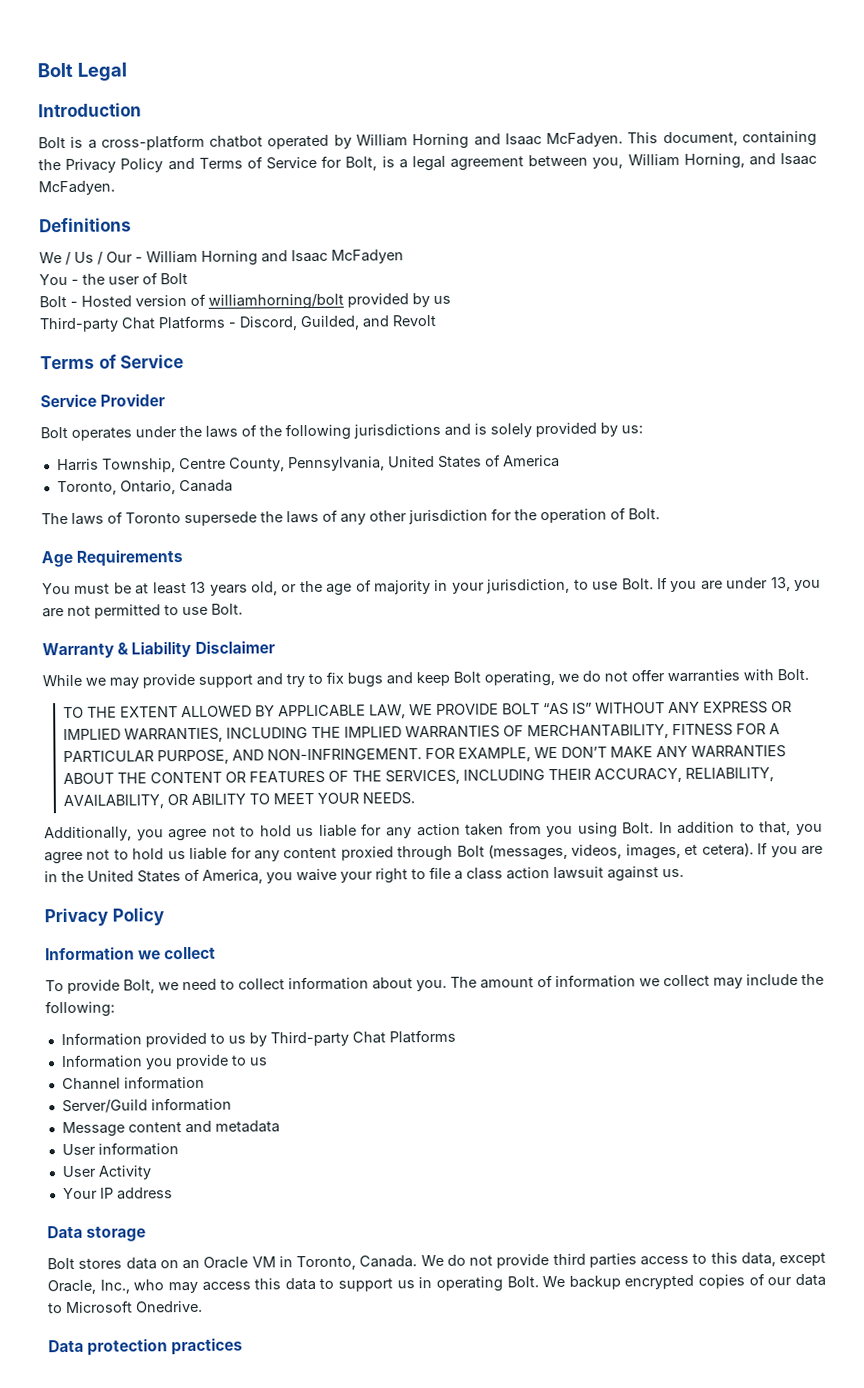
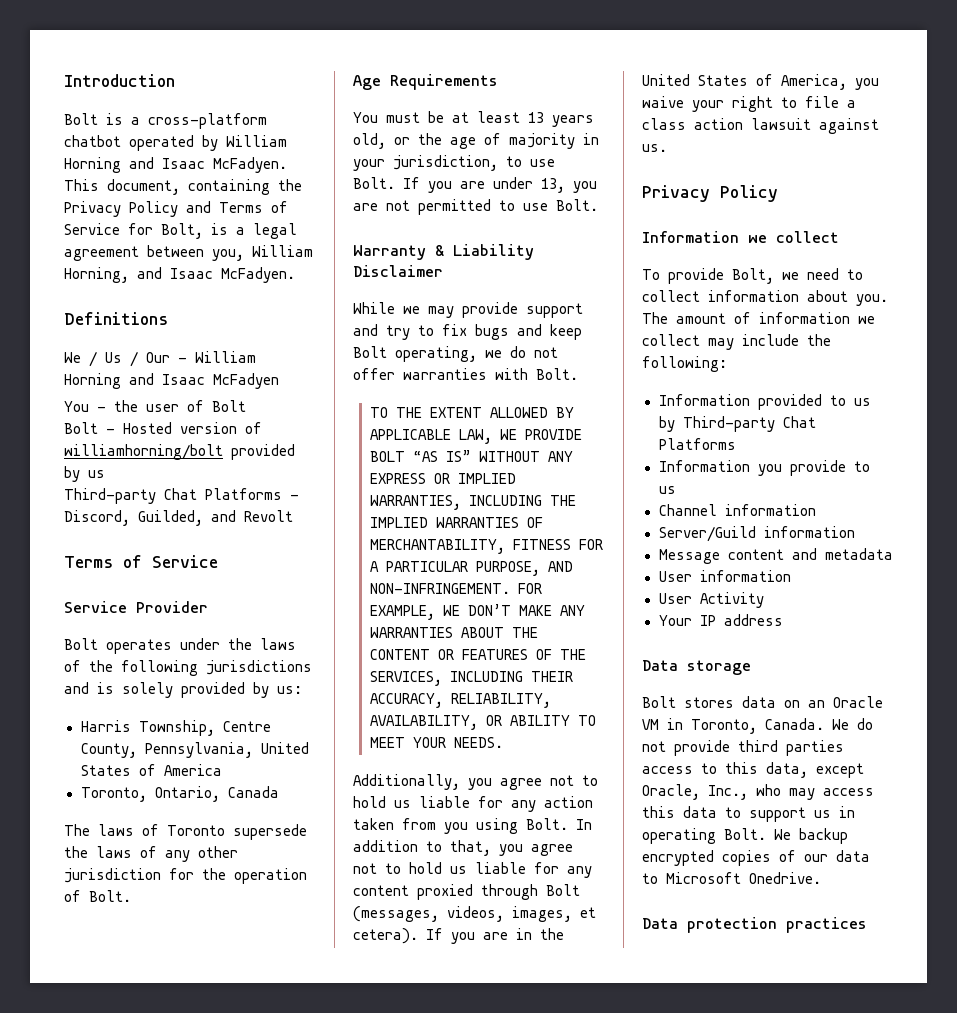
[37,62,127,81] Bolt Legal // -> (64, 80) none

